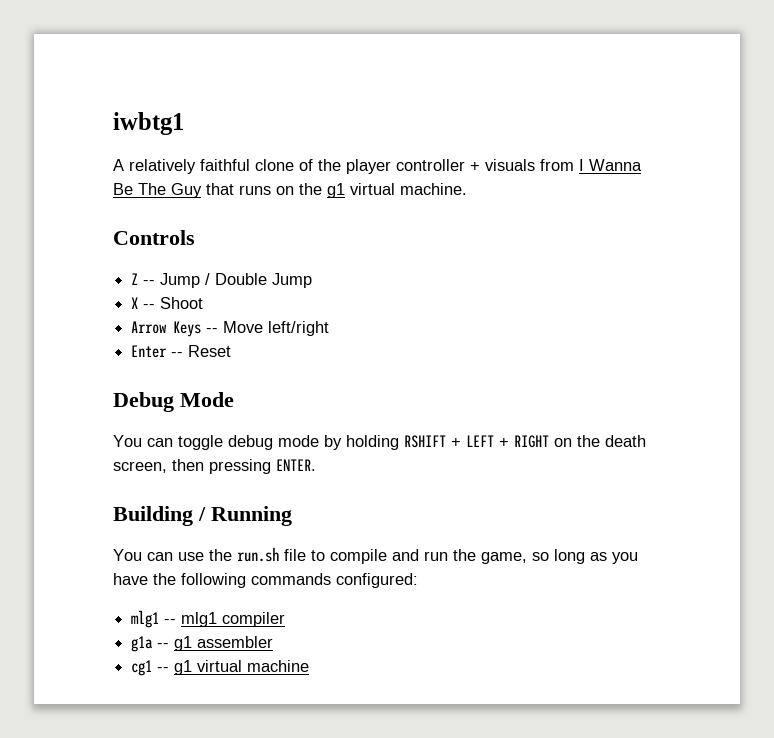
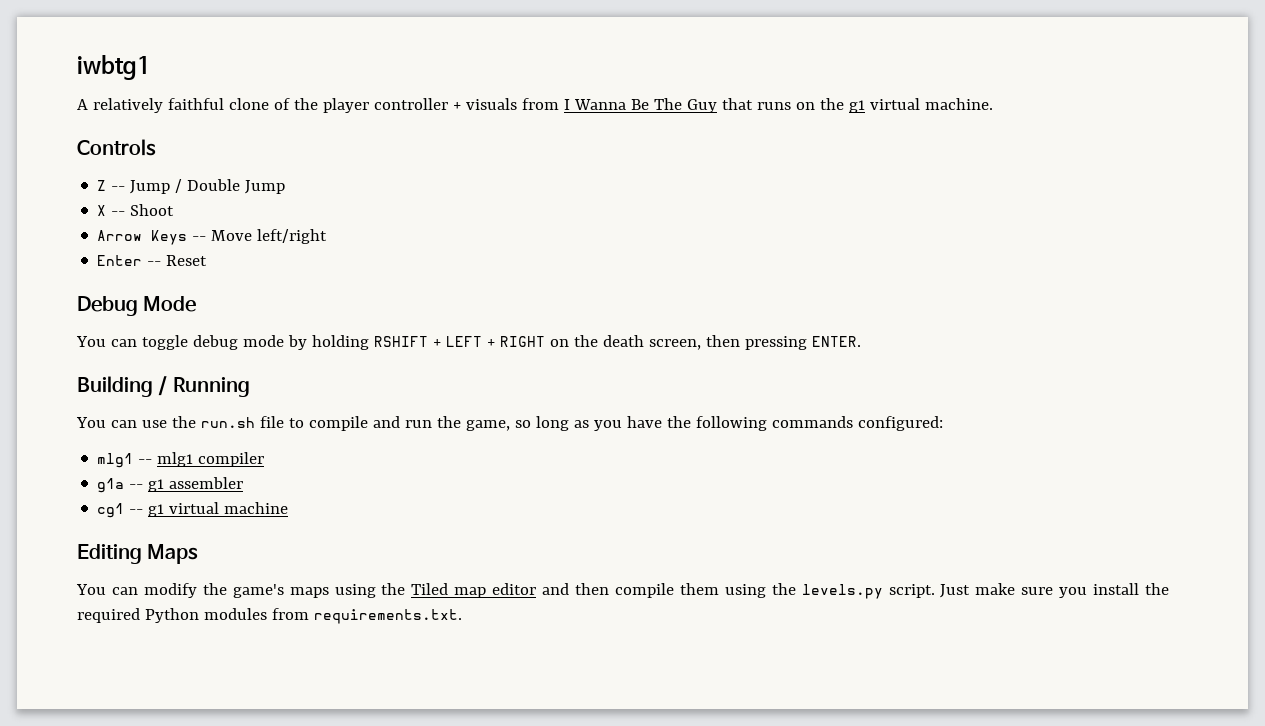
(310, 666) none -> [77,544,199,564] [76,583,1169,599] [77,608,462,624] // Editing Maps // You can modify the game's maps using the Tiled map editor and then compile them using the levels.py script. Just make sure you install the required Python modules from requirements.txt.

